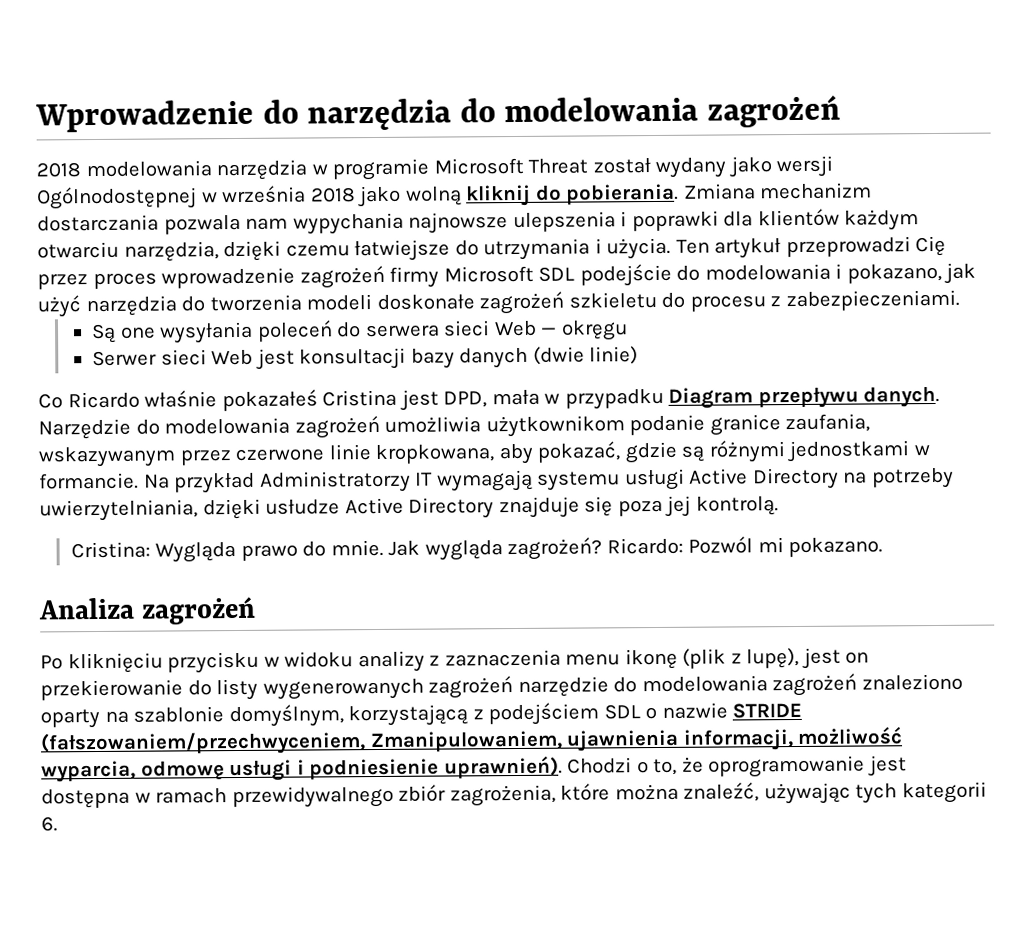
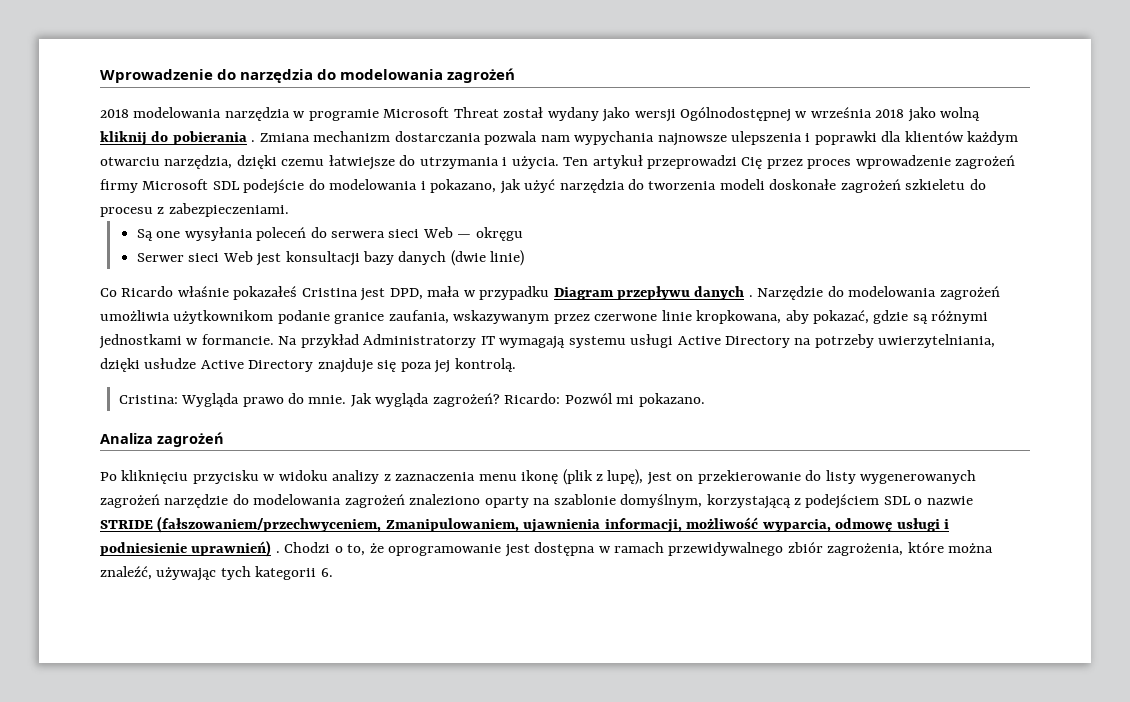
[566,183,680,205] pobierania. -> [172,131,256,145] pobierania .
[863,385,941,408] danych. -> [694,286,753,300] danych .
[443,755,563,779] uprawnień). -> [191,540,280,557] uprawnień) .

